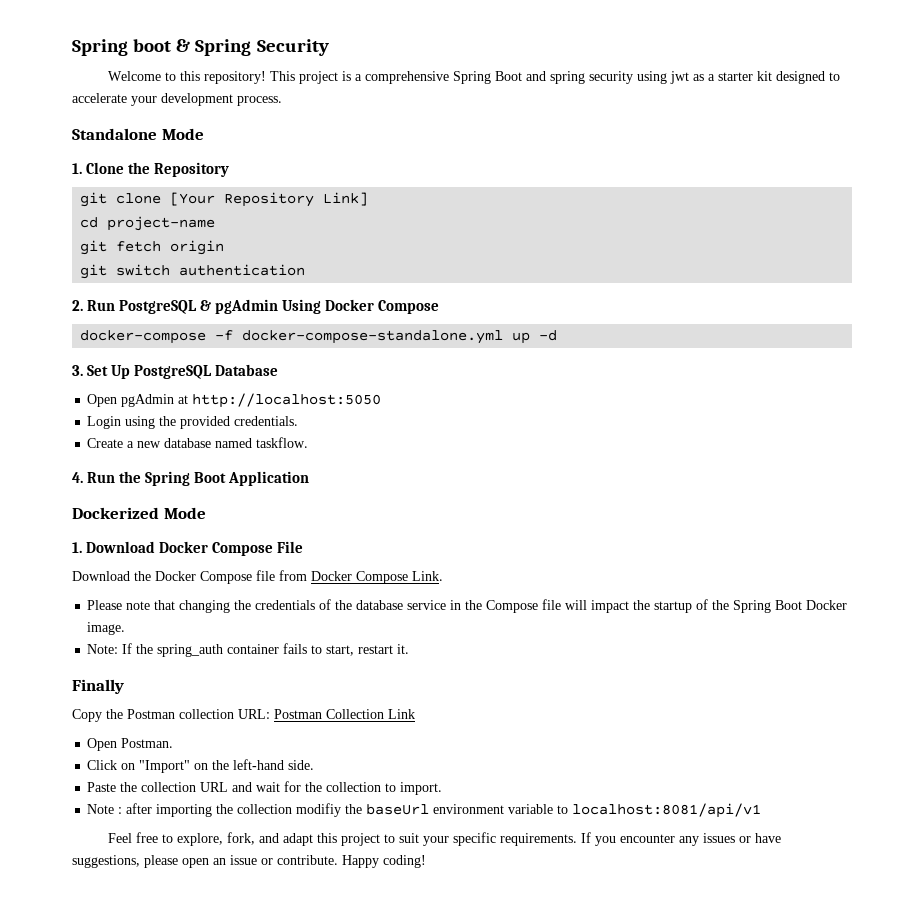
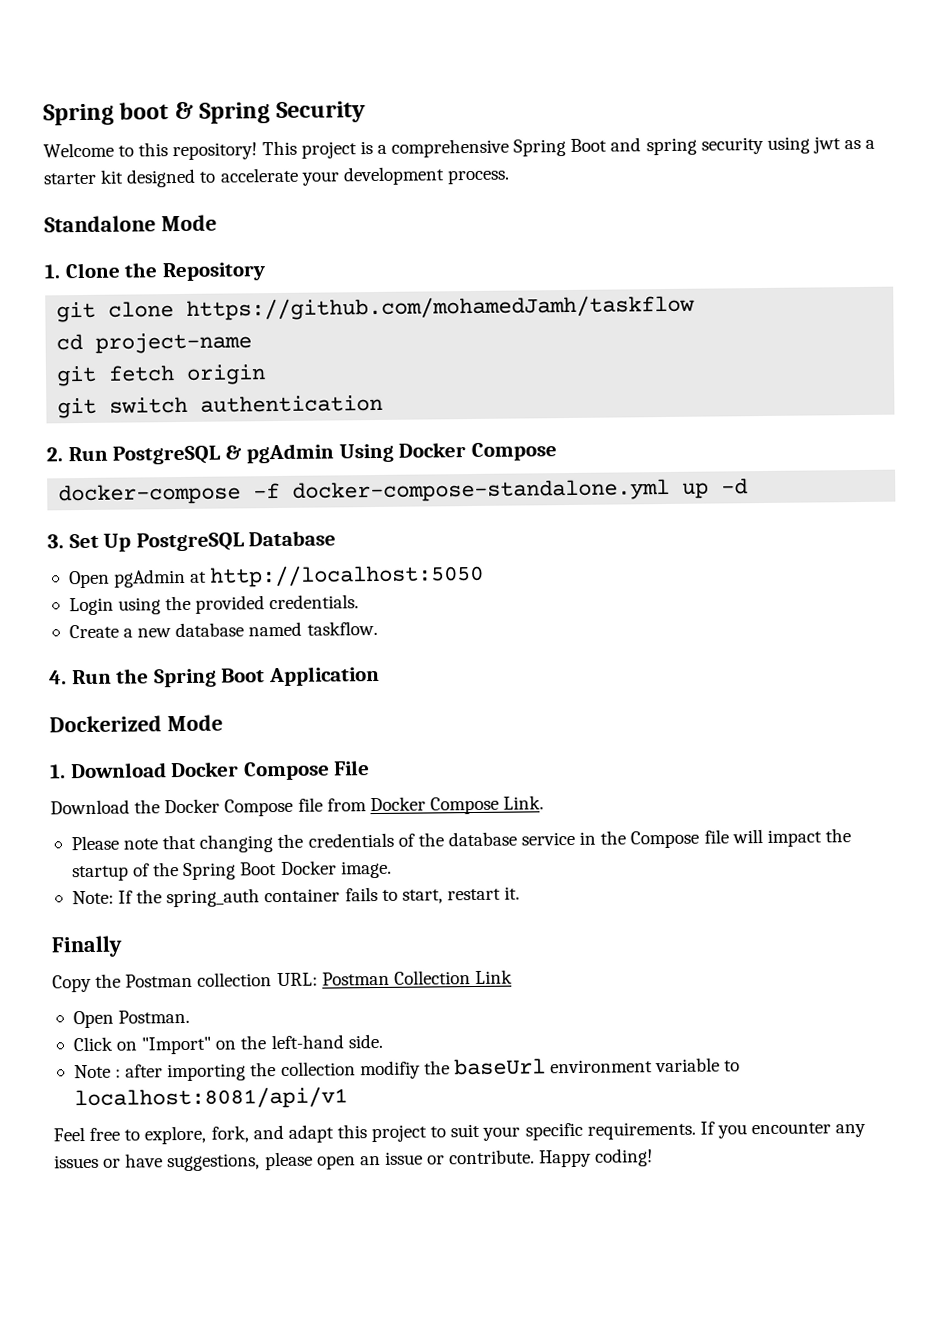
[170,192,369,207] [Your Repository Link] -> [186,294,696,321] https://github.com/mohamedJamh/taskflow
[87,781,443,795] // Paste the collection URL and wait for the collection to import. -> (383, 1041) none

